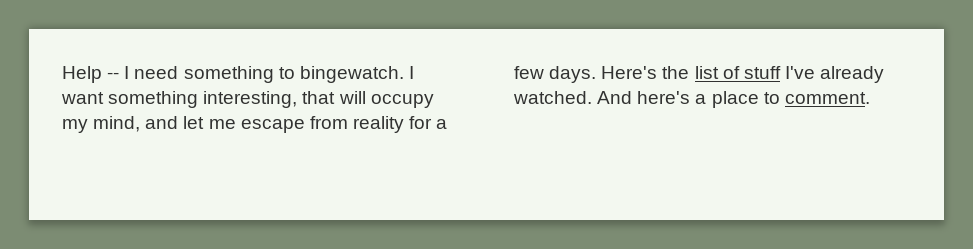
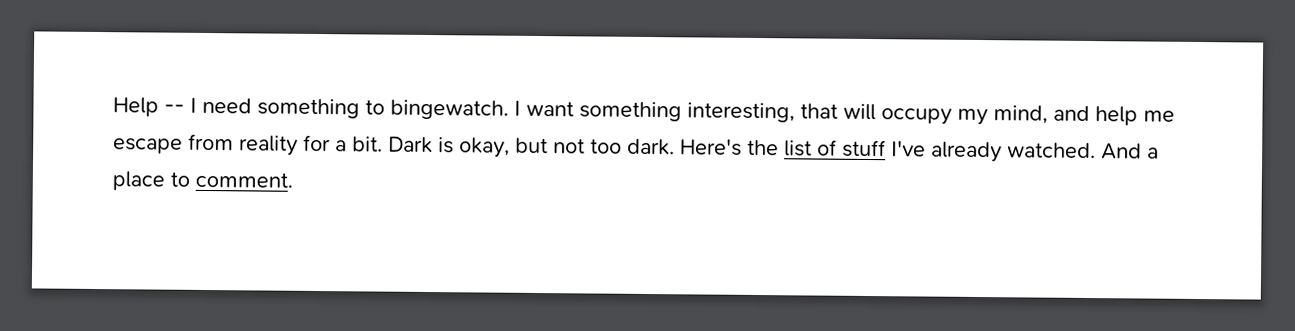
[183,116,205,129] let -> [1095,106,1138,126] help
[514,66,597,83] few days. -> [352,136,675,158] bit. Dark is okay, but not too dark.
[637,91,691,104] here's -> (1142, 151) none

